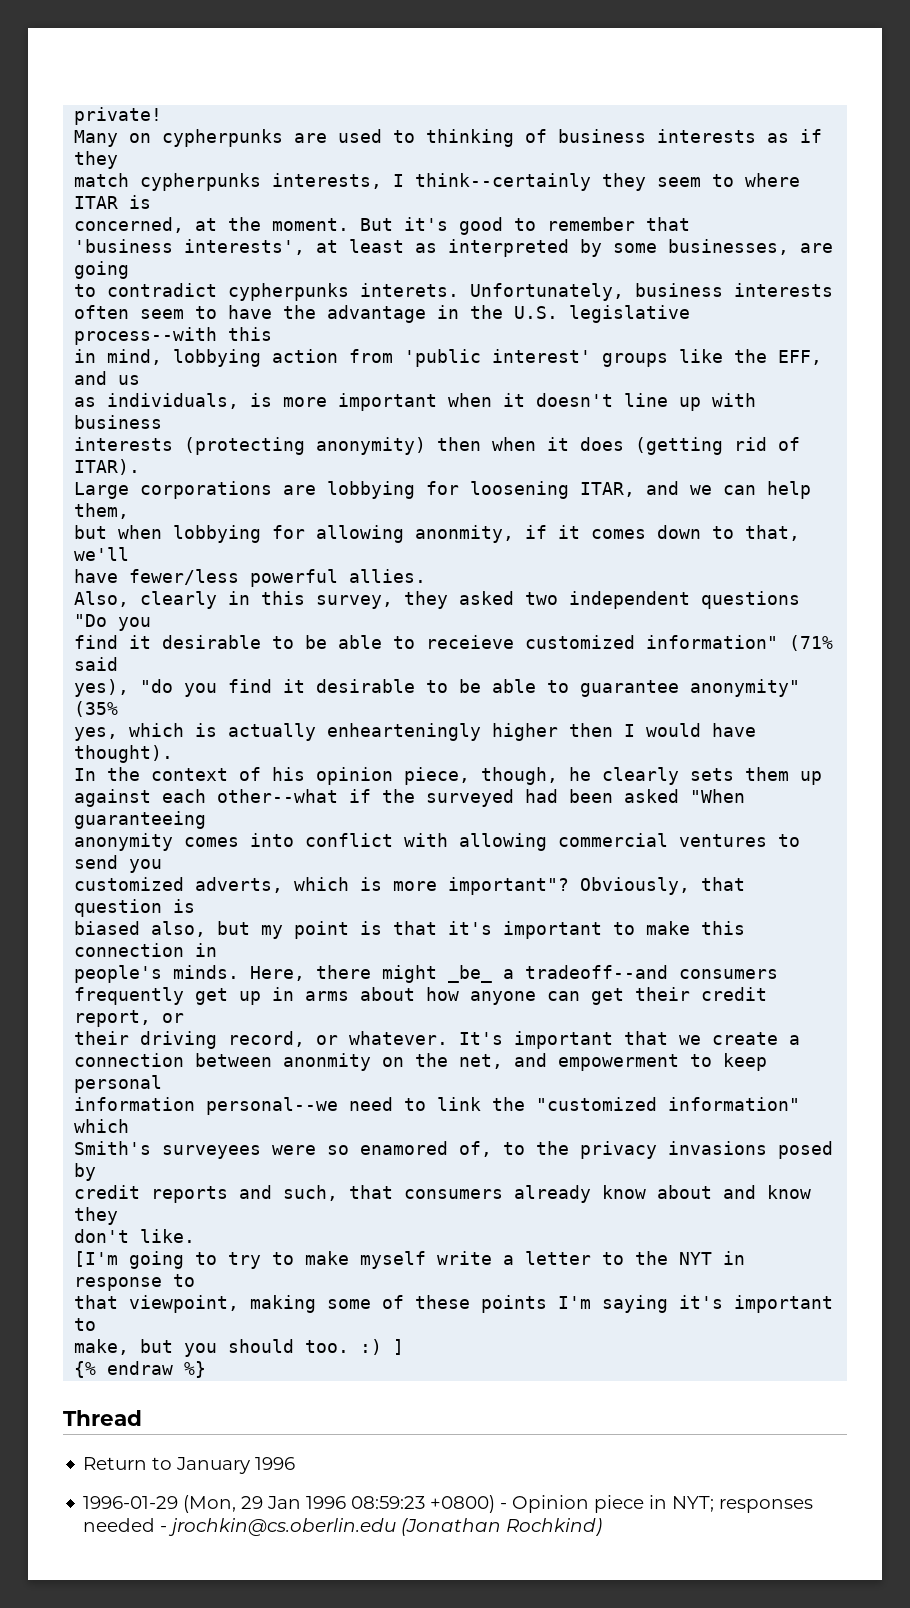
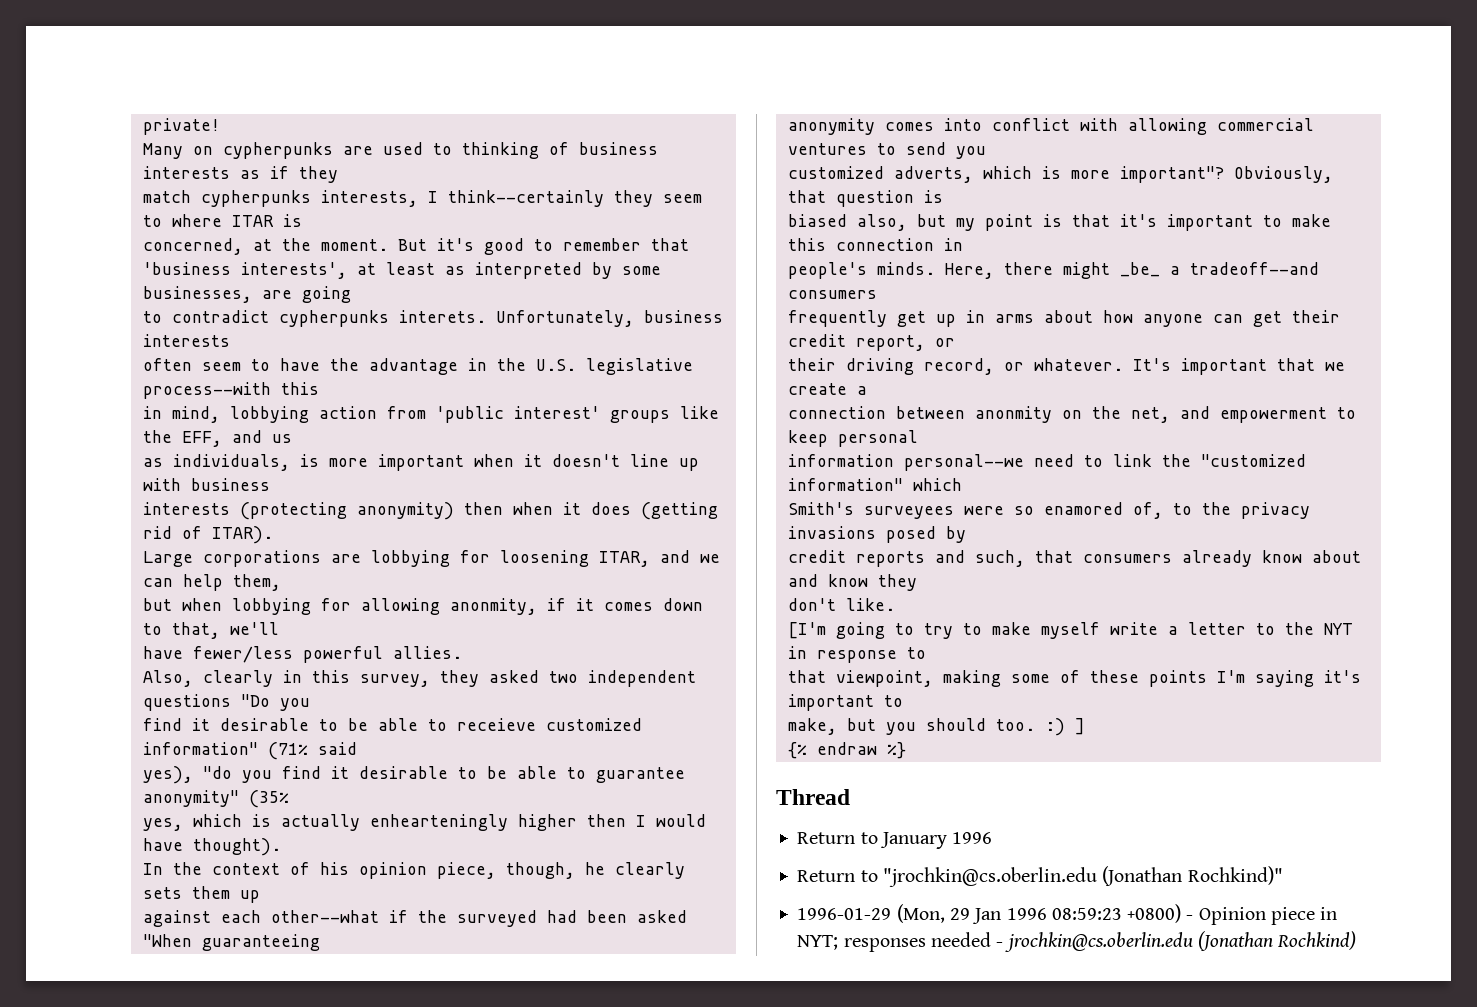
(296, 1463) none -> [797,866,1283,887] // Return to "jrochkin@cs.oberlin.edu (Jonathan Rochkind)"

